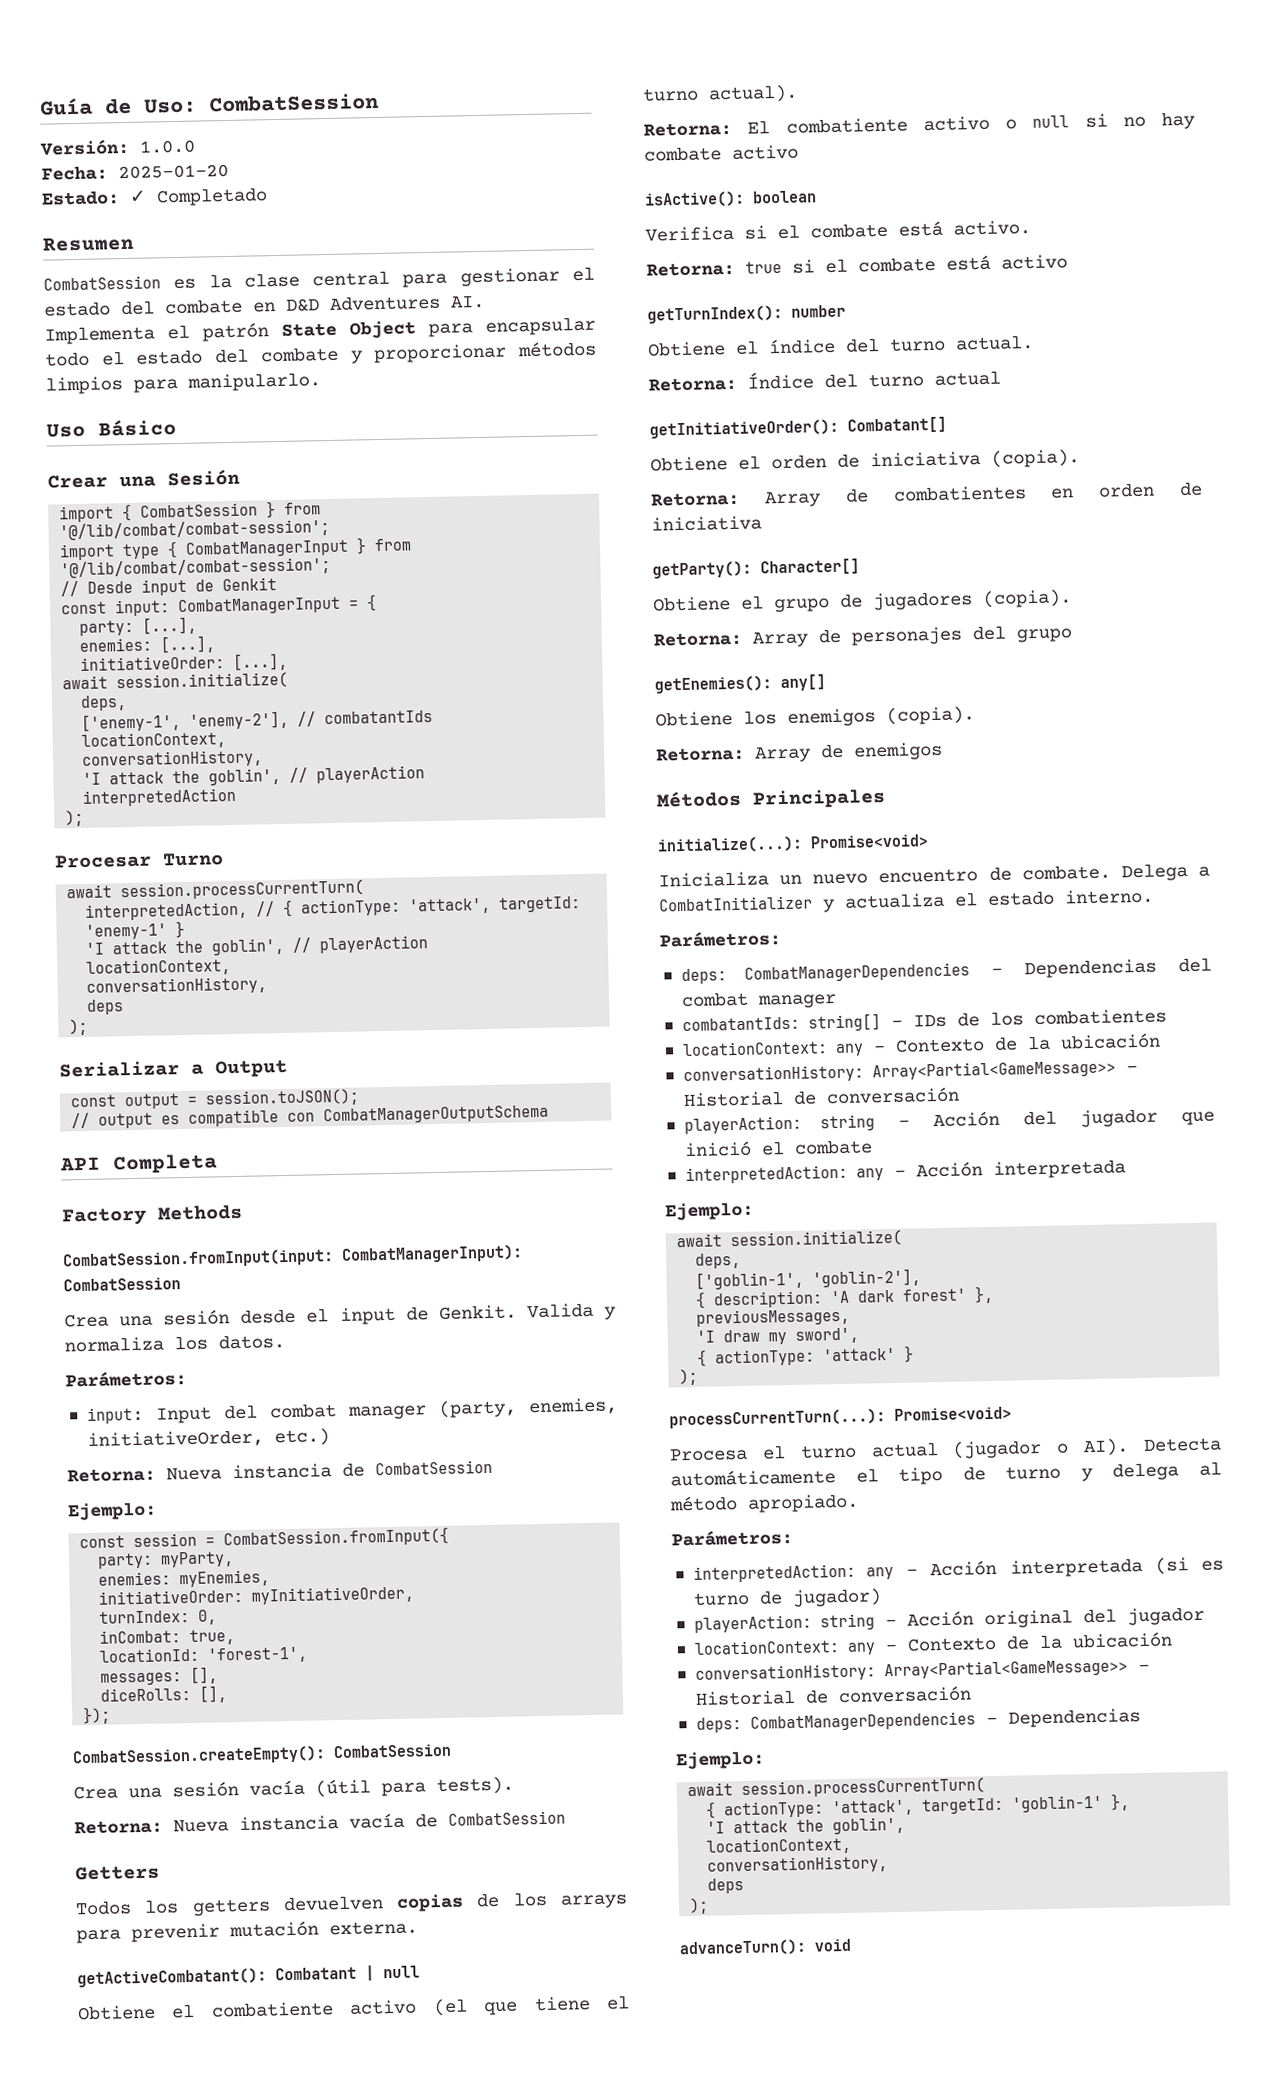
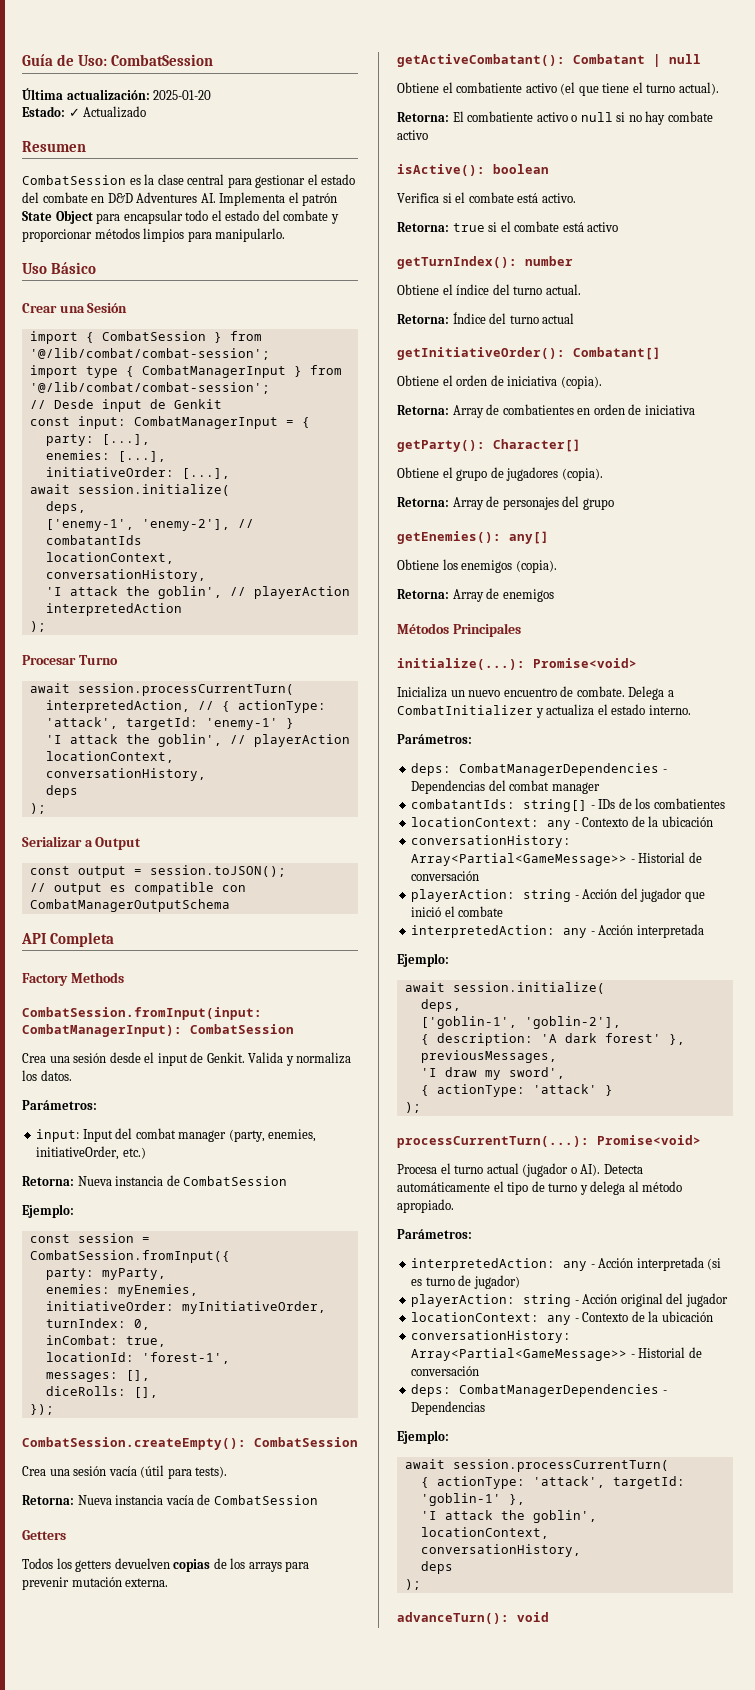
[39,138,196,156] [41,165,108,181] Versión: 1.0.0 // Fecha: -> [22,88,150,100] Última actualización:
[156,187,268,207] Completado -> [83,106,147,118] Actualizado

